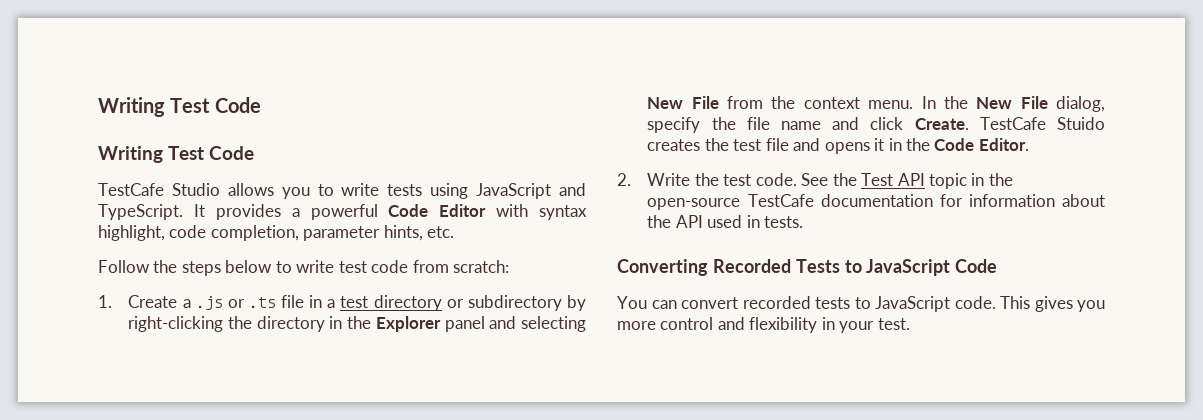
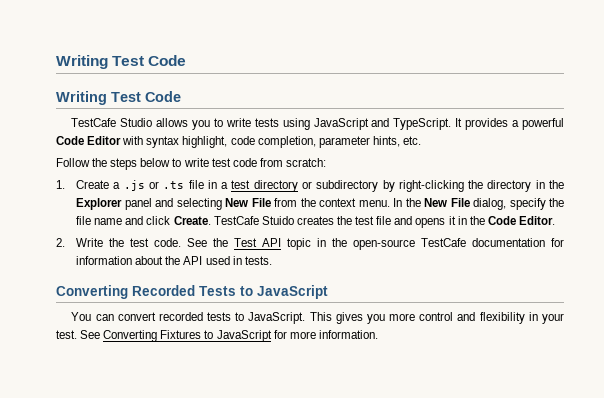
[955,259,998,273] Code -> (328, 292) none
[875,296,996,312] JavaScript code. -> [248,312,306,324] JavaScript.
(910, 324) none -> [80,330,378,342] See Converting Fixtures to JavaScript for more information.

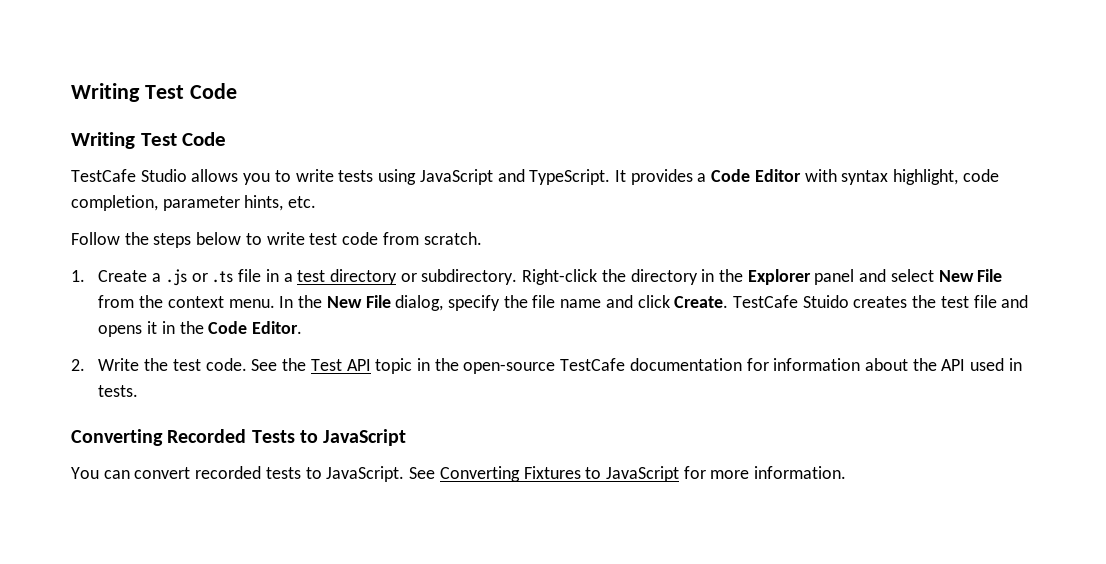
[522,118,564,130] powerful -> (707, 177) none
[285,158,326,167] scratch: -> [423,232,482,245] scratch.
[316,180,464,192] subdirectory by right-clicking -> [421,269,598,285] subdirectory. Right-click
[176,198,222,210] selecting -> [890,269,934,282] select
[309,312,565,324] [56,330,77,339] This gives you more control and flexibility in your test. -> (405, 474) none

